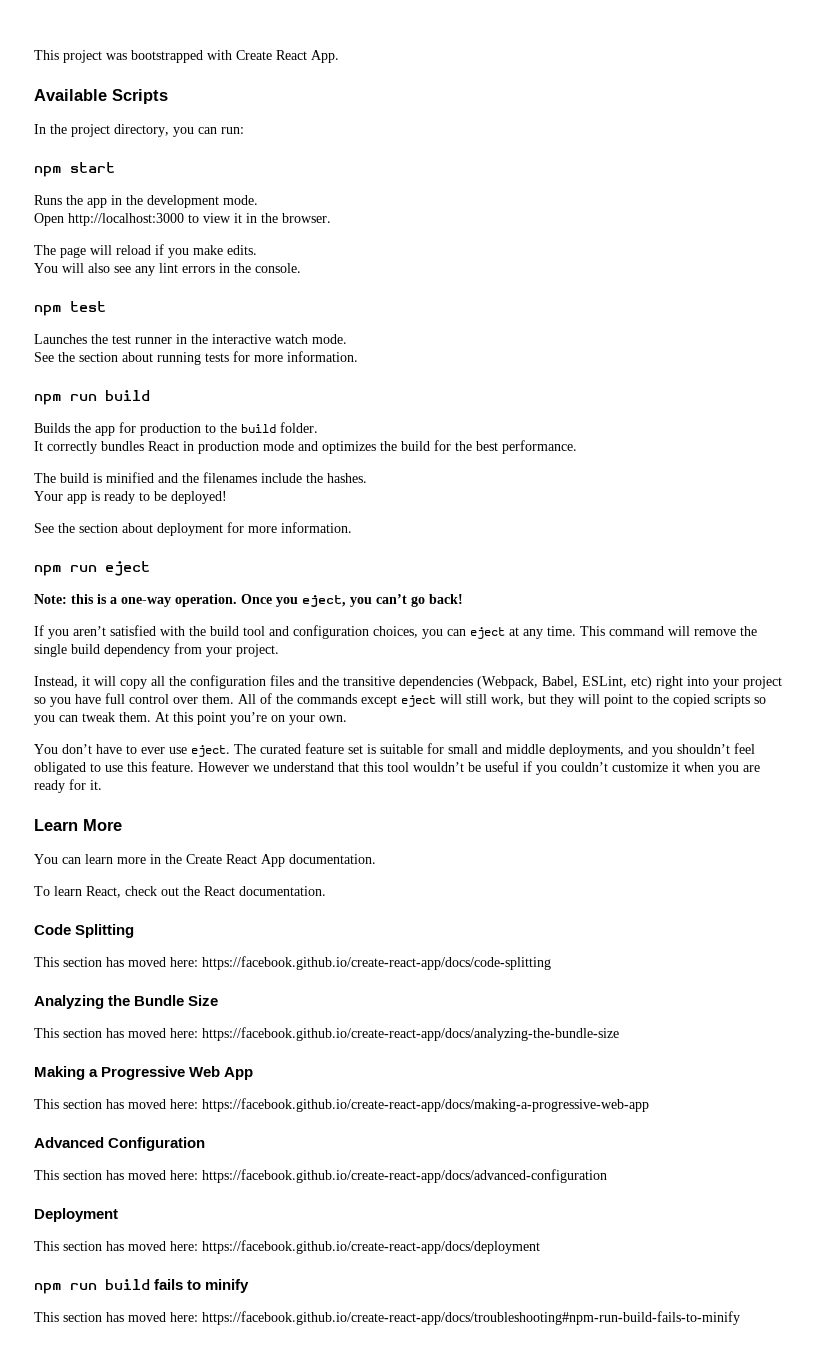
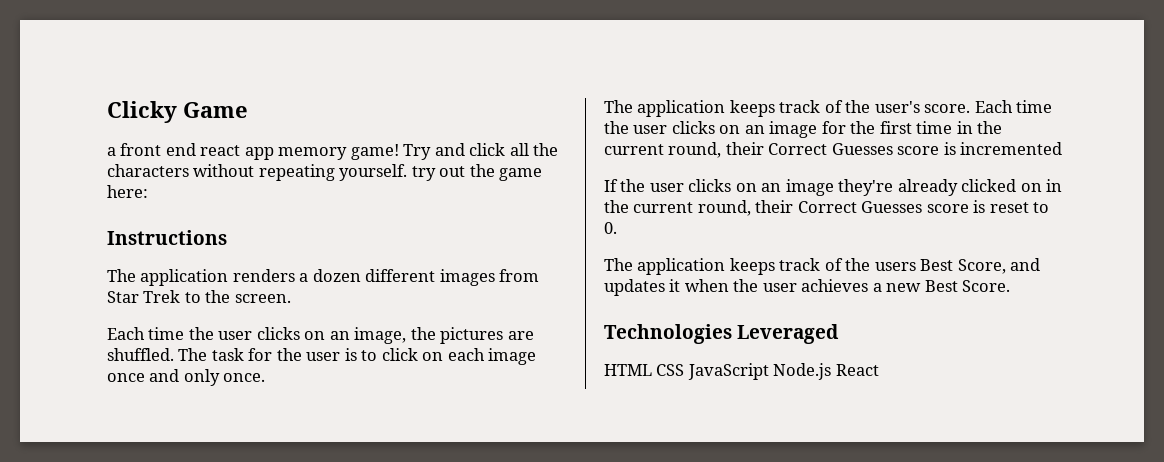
[34,50,339,63] [34,89,168,104] [34,124,244,137] [34,162,115,177] [34,195,258,208] [34,213,331,226] [34,244,257,258] [34,263,301,276] [34,301,106,316] [34,334,347,344] [34,351,358,365] [34,390,150,405] [34,422,318,436] [34,440,577,454] [34,472,367,483] [34,491,227,504] [34,522,352,536] [34,561,150,576] [34,594,463,607] [34,625,757,639] [34,643,279,657] [34,675,782,689] [34,693,766,707] [34,712,347,725] [34,743,755,757] [34,761,760,775] [34,779,102,793] [34,819,122,831] [34,854,376,867] [34,886,326,898] [34,924,135,938] [34,956,551,970] [34,995,219,1009] [34,1027,619,1041] [34,1066,254,1080] [34,1098,649,1112] [34,1137,206,1151] [34,1169,607,1183] [34,1208,118,1222] [34,1240,540,1254] [34,1279,250,1294] [34,1311,740,1325] This project was bootstrapped with Create React App. // Available Scripts // In the project directory, you can run: // npm start // Runs the app in the development mode. // Open http://localhost:3000 to view it in the browser. // The page will reload if you make edits. // You will also see any lint errors in the console. // npm test // Launches the test runner in the interactive watch mode. // See the section about running tests for more information. // npm run build // Builds the app for production to the build folder. // It correctly bundles React in production mode and optimizes the build for the best performance. // The build is minified and the filenames include the hashes. // Your app is ready to be deployed! // See the section about deployment for more information. // npm run eject // Note: this is a one-way operation. Once you eject, you can’t go back! // If you aren’t satisfied with the build tool and configuration choices, you can eject at any time. This command will remove the single build dependency from your project. // Instead, it will copy all the configuration files and the transitive dependencies (Webpack, Babel, ESLint, etc) right into your project so you have full control over them. All of the commands except eject will still work, but they will point to the copied scripts so you can tweak them. At this point you’re on your own. // You don’t have to ever use eject. The curated feature set is suitable for small and middle deployments, and you shouldn’t feel obligated to use this feature. However we understand that this tool wouldn’t be useful if you couldn’t customize it when you are ready for it. // Learn More // You can learn more in the Create React App documentation. // To learn React, check out the React documentation. // Code Splitting // This section has moved here: https://facebook.github.io/create-react-app/docs/code-splitting // Analyzing the Bundle Size // This section has moved here: https://facebook.github.io/create-react-app/docs/analyzing-the-bundle-size // Making a Progressive Web App // This section has moved here: https://facebook.github.io/create-react-app/docs/making-a-progressive-web-app // Advanced Configuration // This section has moved here: https://facebook.github.io/create-react-app/docs/advanced-configuration // Deployment // This section has moved here: https://facebook.github.io/create-react-app/docs/deployment // npm run build fails to minify // This section has moved here: https://facebook.github.io/create-react-app/docs/troubleshooting#npm-run-build-fails-to-minify -> [107,101,248,123] [107,143,559,160] [107,164,543,181] [107,185,148,198] [107,230,227,245] [107,269,540,286] [107,290,291,303] [107,327,534,344] [107,348,537,365] [107,369,266,386] [604,100,1053,117] [604,121,1003,138] [604,142,1063,158] [604,179,1063,196] [604,200,1050,216] [604,222,617,234] [604,258,1041,275] [604,279,1011,296] [604,324,840,344] [604,363,879,380] Clicky Game // a front end react app memory game! Try and click all the characters without repeating yourself. try out the game here: // Instructions // The application renders a dozen different images from Star Trek to the screen. // Each time the user clicks on an image, the pictures are shuffled. The task for the user is to click on each image once and only once. // The application keeps track of the user's score. Each time the user clicks on an image for the first time in the current round, their Correct Guesses score is incremented // If the user clicks on an image they're already clicked on in the current round, their Correct Guesses score is reset to 0. // The application keeps track of the users Best Score, and updates it when the user achieves a new Best Score. // Technologies Leveraged // HTML CSS JavaScript Node.js React

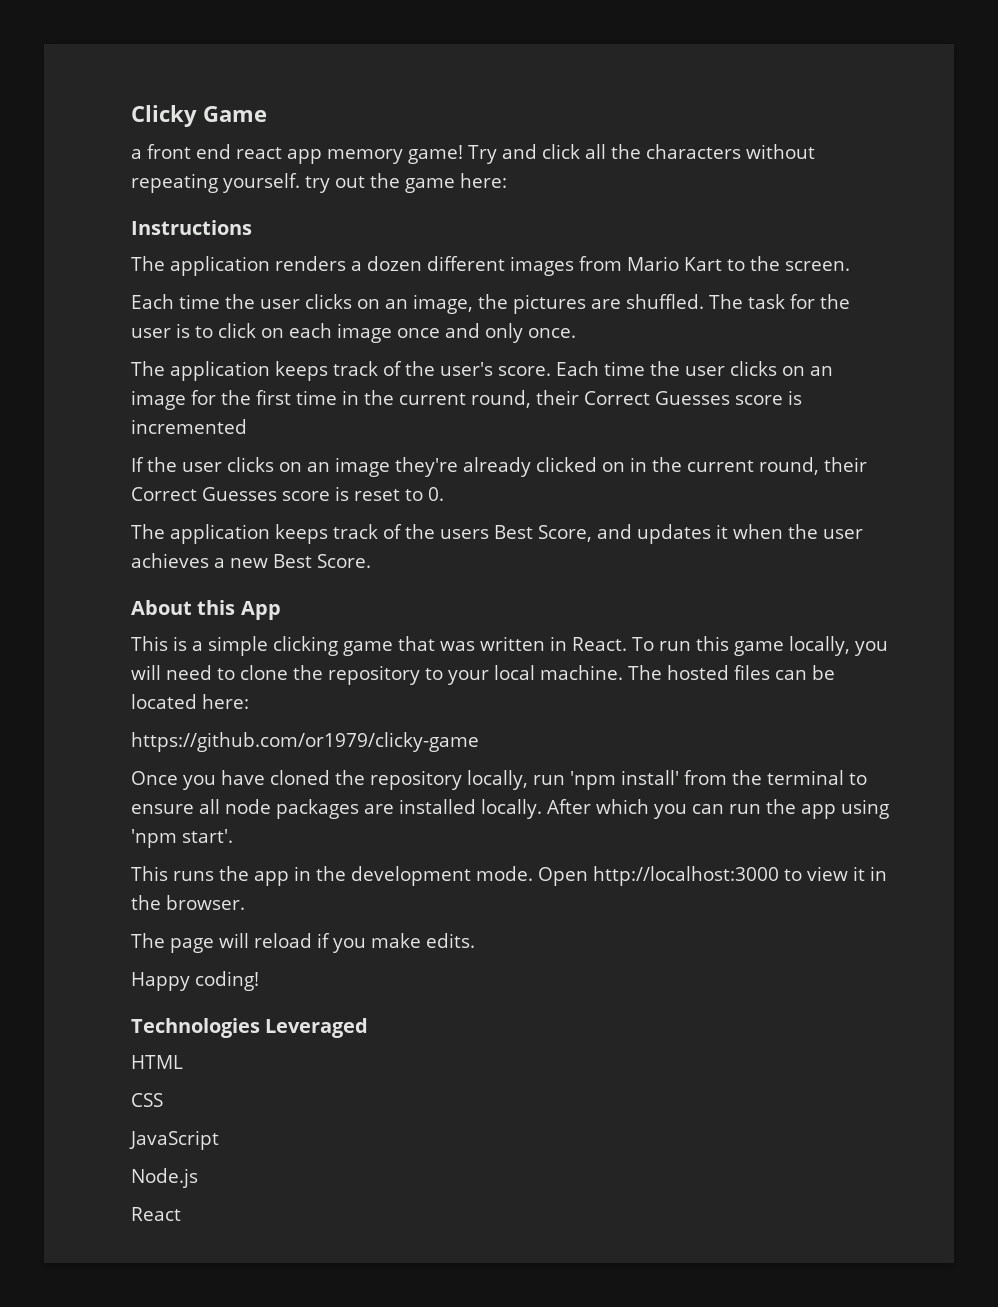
[107,290,181,303] Star Trek -> [627,256,722,271] Mario Kart
(1011, 286) none -> [131,600,281,620] [131,636,888,656] [131,665,835,685] [131,694,249,709] [131,732,479,752] [131,770,867,790] [131,799,889,819] [131,829,233,848] [131,866,887,886] [131,895,245,910] [131,933,475,953] [131,971,259,991] // About this App // This is a simple clicking game that was written in React. To run this game locally, you will need to clone the repository to your local machine. The hosted files can be located here: // https://github.com/or1979/clicky-game // Once you have cloned the repository locally, run 'npm install' from the terminal to ensure all node packages are installed locally. After which you can run the app using 'npm start'. // This runs the app in the development mode. Open http://localhost:3000 to view it in the browser. // The page will reload if you make edits. // Happy coding!
(652, 370) none -> (183, 1062) //
(685, 370) none -> (163, 1100) //
(769, 371) none -> (219, 1140) //
(832, 371) none -> (198, 1178) //

